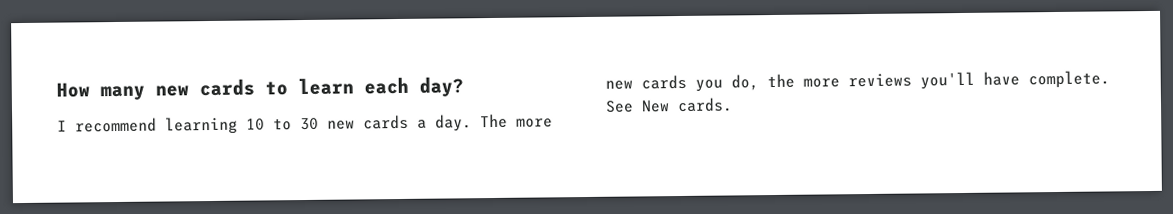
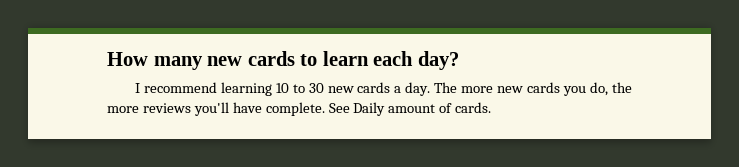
[641,100,670,113] New -> [353,102,453,116] Daily amount of

